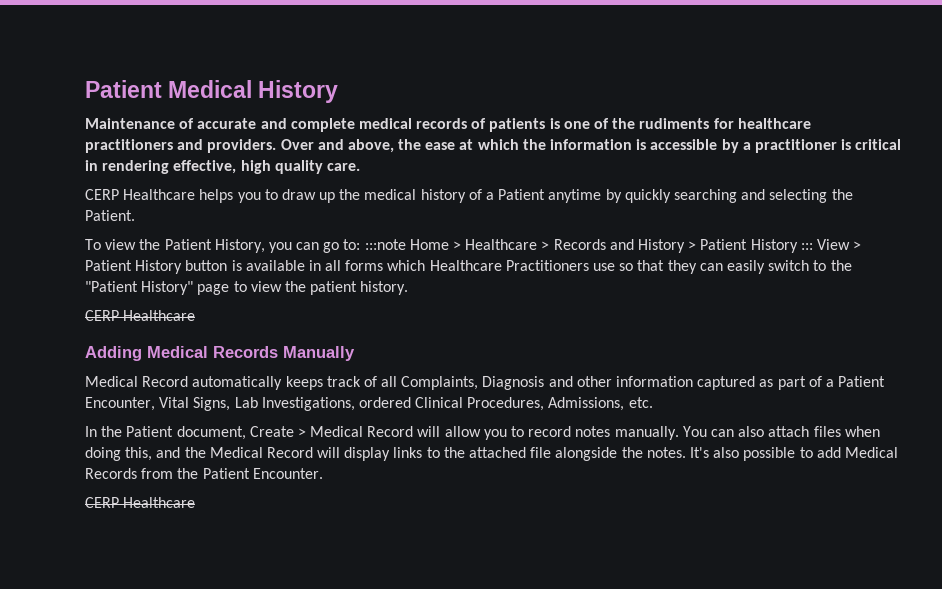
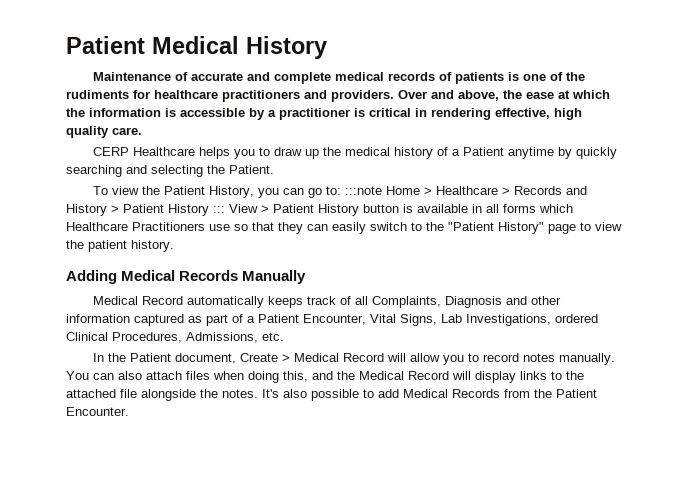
[85,310,196,321] // CERP Healthcare -> (174, 246) none
[85,497,196,508] // CERP Healthcare -> (129, 411) none

